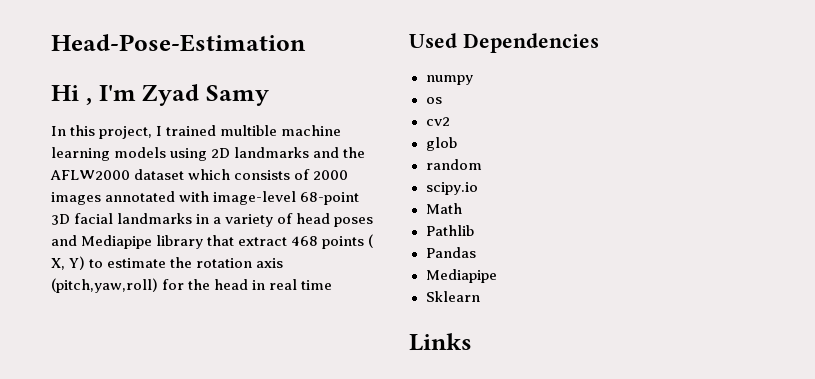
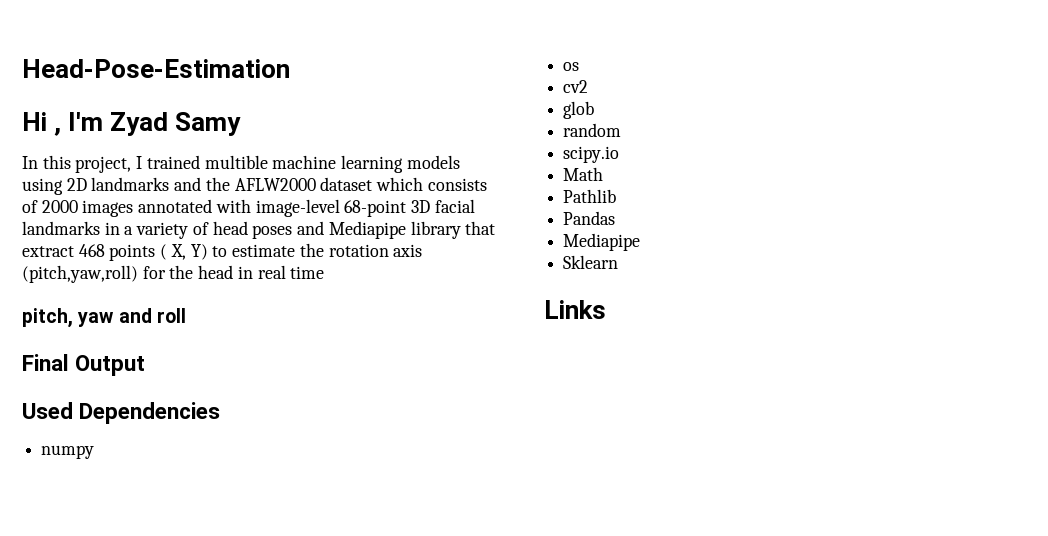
(333, 285) none -> [22,308,186,328] [22,354,146,376] // pitch, yaw and roll // Final Output

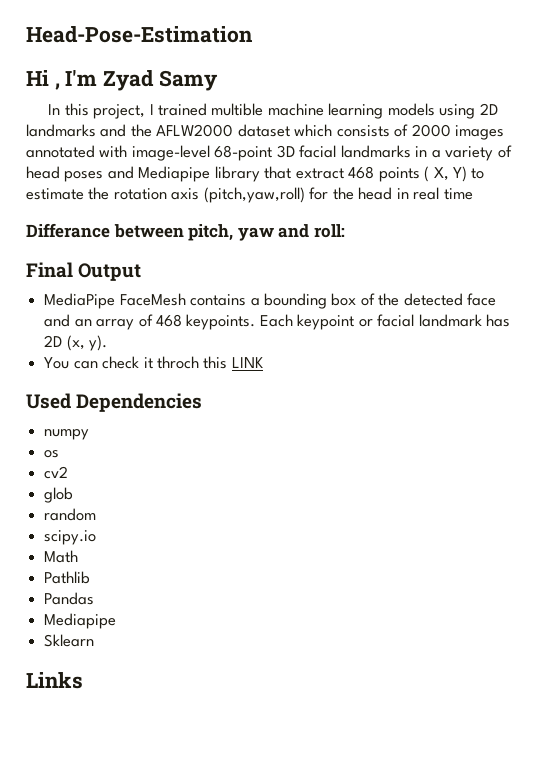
(325, 272) none -> [26,223,184,238] Differance between
[156,308,186,323] roll -> [313,224,345,238] roll:
(146, 365) none -> [44,293,497,309] [44,314,511,330] [44,335,108,351] [44,356,263,369] // MediaPipe FaceMesh contains a bounding box of the detected face and an array of 468 keypoints. Each keypoint or facial landmark has 2D (x, y). // You can check it throch this LINK

